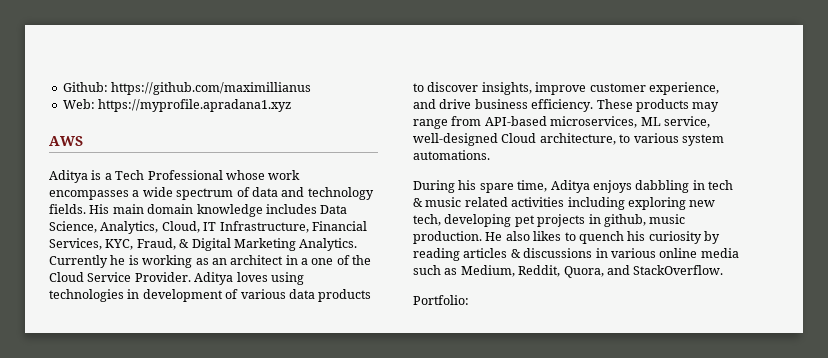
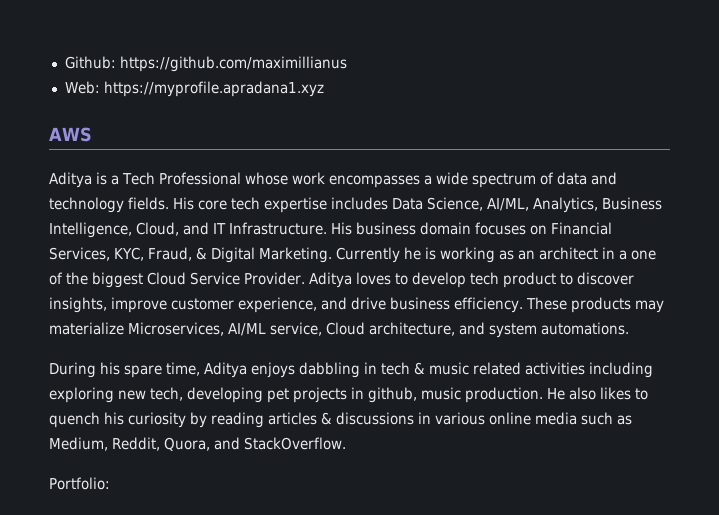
[112,204,348,217] [49,221,309,234] main domain knowledge includes Data Science, Analytics, Cloud, IT Infrastructure, -> [198,197,662,213] [49,222,547,238] core tech expertise includes Data Science, AI/ML, Analytics, Business Intelligence, Cloud, and IT Infrastructure. His business domain focuses on
[233,238,358,251] Marketing Analytics. -> [258,247,332,263] Marketing.
(372, 260) none -> [92,272,143,288] biggest
[270,272,304,285] [49,289,372,302] using technologies in development of various data products -> [394,272,556,288] to develop tech product
[413,116,710,129] [413,133,679,146] range from API-based microservices, ML service, well-designed Cloud architecture, to various -> [49,322,485,336] materialize Microservices, AI/ML service, Cloud architecture, and

